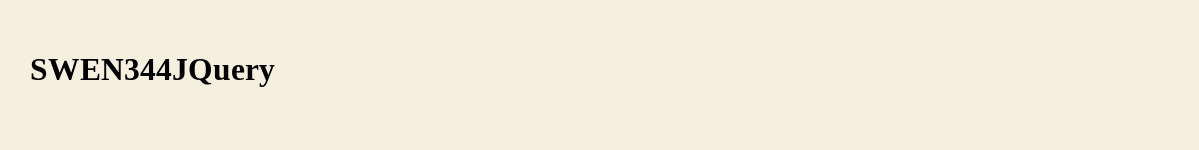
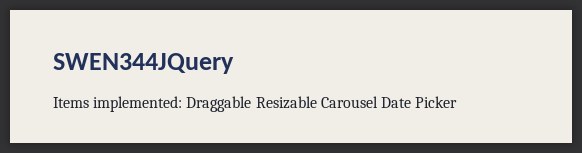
(275, 73) none -> [53,96,458,112] // Items implemented: Draggable Resizable Carousel Date Picker

